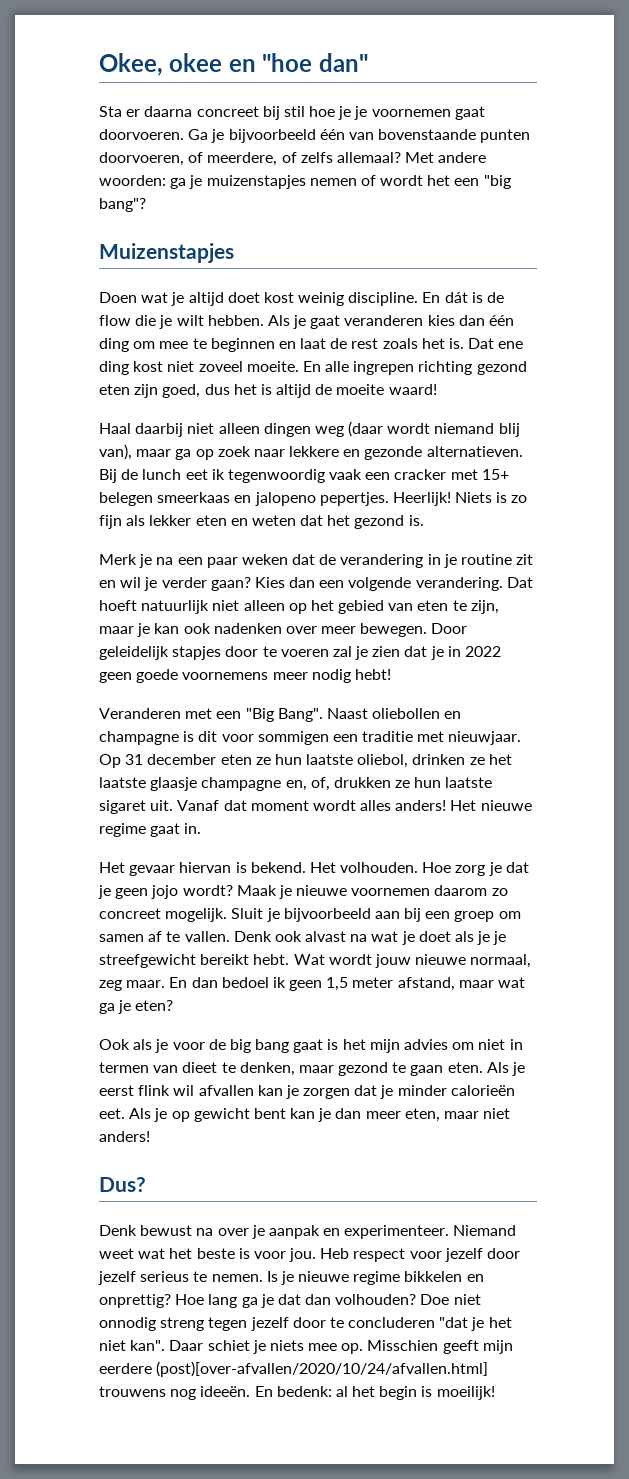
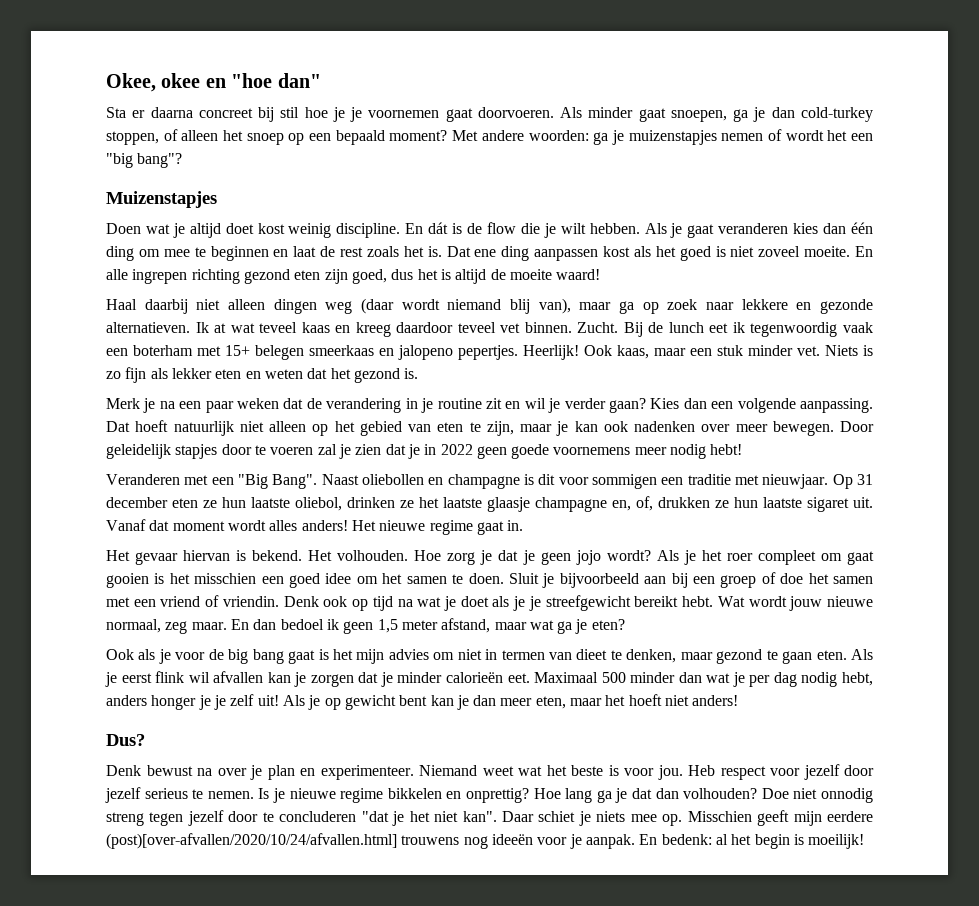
[188,129,531,143] [99,152,401,166] Ga je bijvoorbeeld één van bovenstaande punten doorvoeren, of meerdere, of zelfs allemaal? -> [560,107,874,122] [106,129,448,145] Als minder gaat snoepen, ga je dan cold-turkey stoppen, of alleen het snoep op een bepaald moment?
[133,361,164,372] kost -> [534,246,726,261] aanpassen kost als het goed is
(523, 451) none -> [195,322,619,337] Ik at wat teveel kaas en kreeg daardoor teveel vet binnen. Zucht.
[394,469,447,480] cracker -> [133,345,193,356] boterham
(451, 499) none -> [584,345,820,359] Ook kaas, maar een stuk minder vet.
[415,577,503,591] verandering. -> [800,398,874,413] aanpassing.
[236,885,508,899] [99,908,228,922] Maak je nieuwe voornemen daarom zo concreet mogelijk. -> [656,550,874,565] [106,573,504,588] Als je het roer compleet om gaat gooien is het misschien een goed idee om het samen te doen.
[498,911,521,919] [99,931,347,942] om samen af te vallen. Denk ook alvast -> [761,572,873,584] [106,595,393,611] of doe het samen met een vriend of vriendin. Denk ook op tijd
(125, 1113) none -> [534,672,873,687] [106,694,279,710] Maximaal 500 minder dan wat je per dag nodig hebt, anders honger je je zelf uit!
(480, 1115) none -> [605,694,662,706] het hoeft
[268,1225,320,1239] aanpak -> [267,765,295,780] plan
[200,1386,251,1397] ideeën. -> [491,834,635,849] ideeën voor je aanpak.

